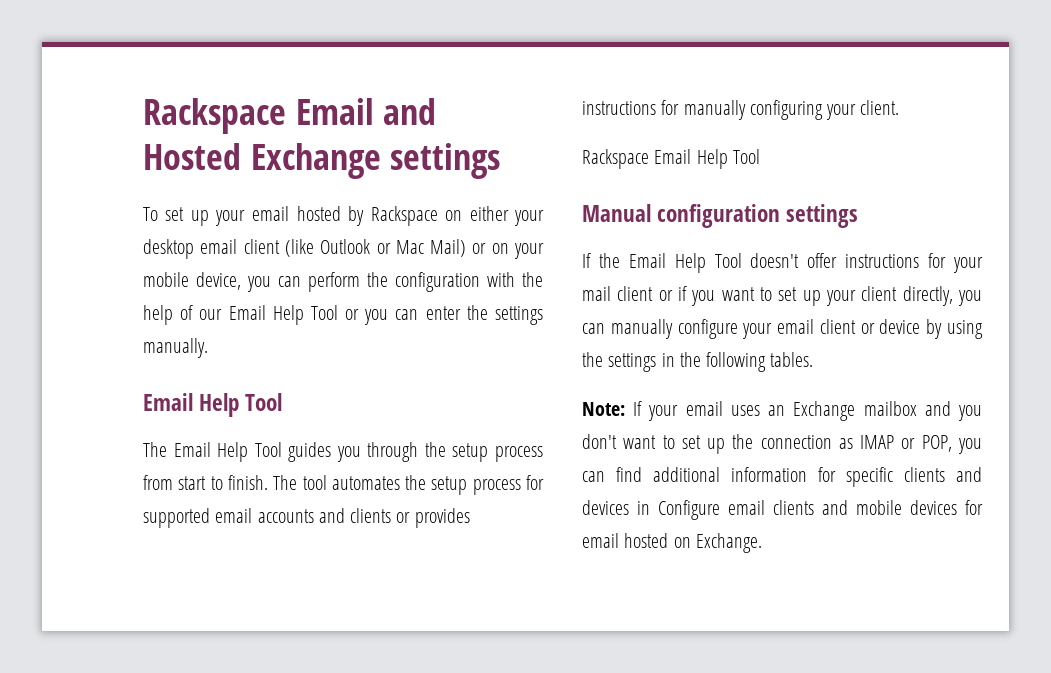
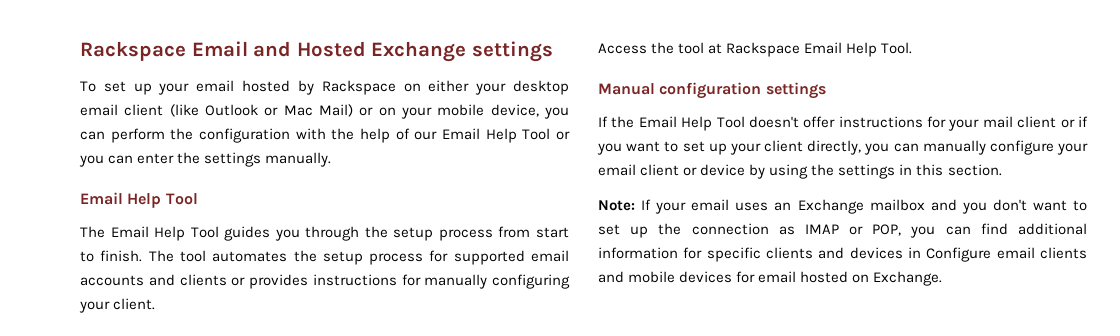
(900, 107) none -> [598,42,723,54] Access the tool at
[732,149,760,164] Tool -> [881,42,913,54] Tool.
[679,352,814,372] the following tables. -> [916,164,1002,176] this section.

